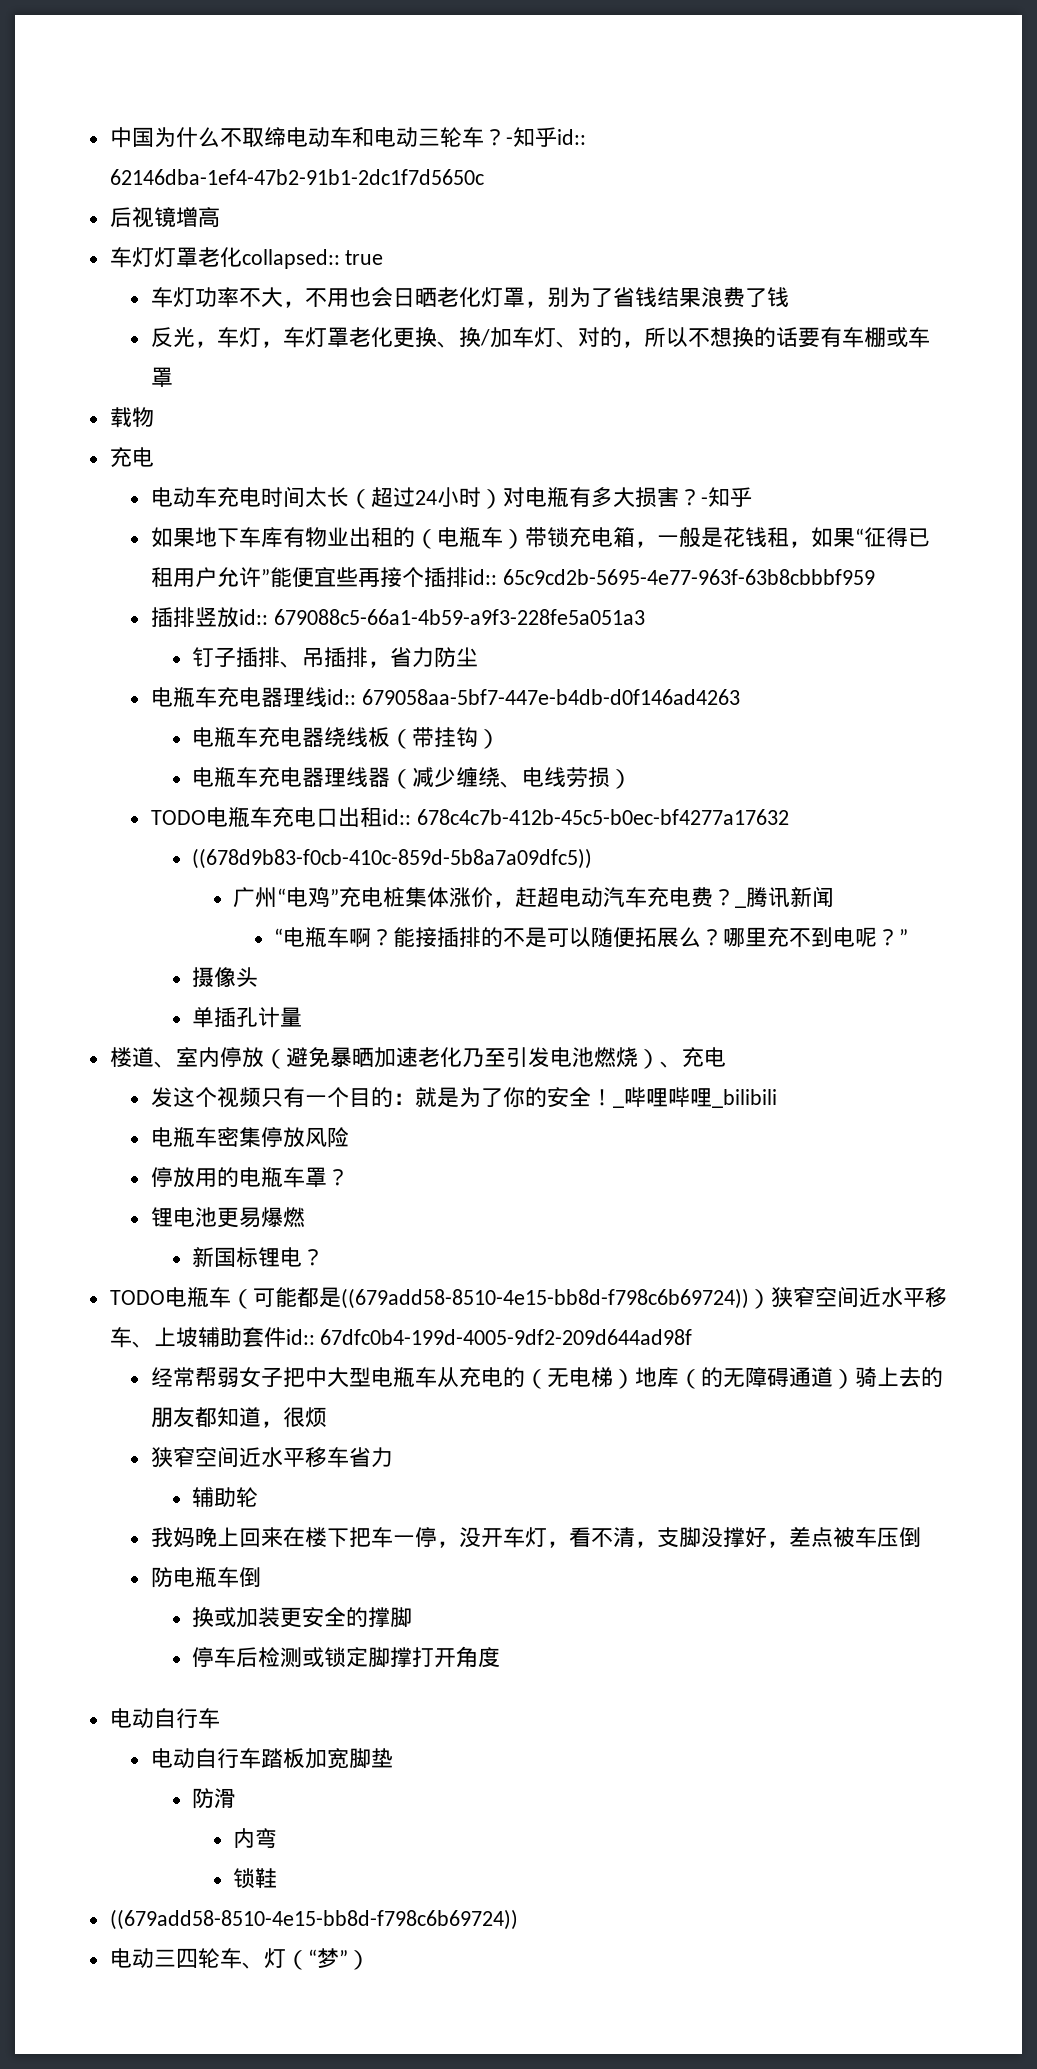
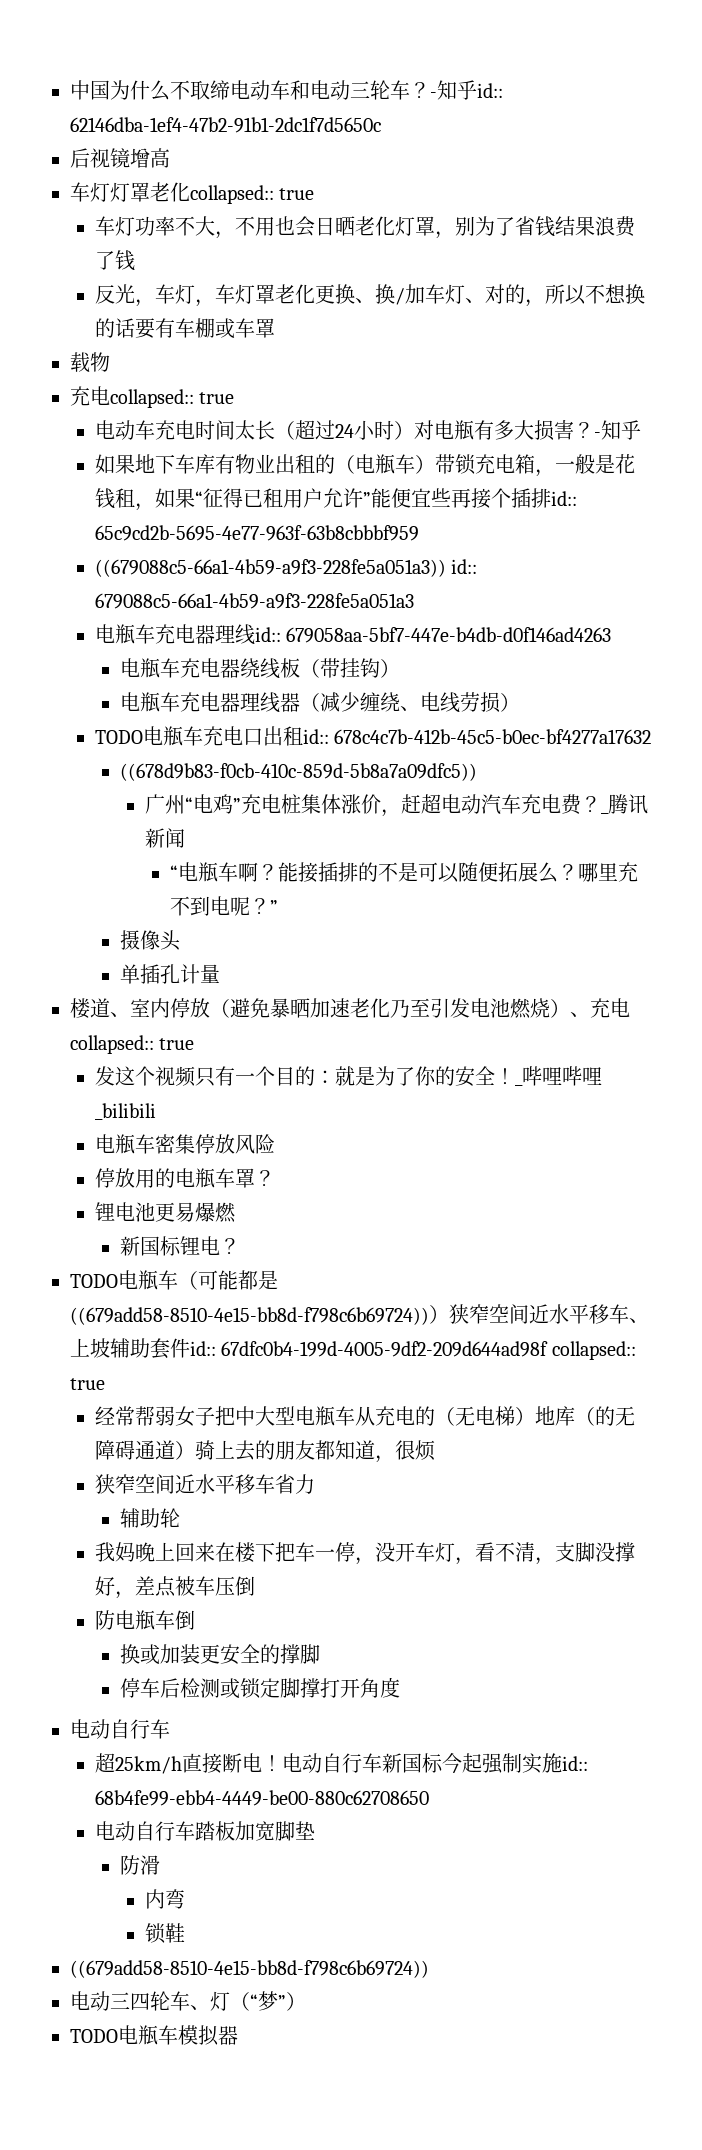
(154, 457) none -> [110,389,235,408] collapsed:: true
[150,607,239,628] 插排竖放 -> [95,559,447,577] ((679088c5-66a1-4b59-a9f3-228fe5a051a3))
[191,647,478,668] // 钉子插排、吊插排，省力防尘 -> (415, 601) none
(726, 1057) none -> [70,1035,195,1054] collapsed:: true
(693, 1337) none -> [551,1341,636,1360] [70,1378,105,1390] collapsed:: true
(220, 1718) none -> [95,1753,589,1774] [95,1790,430,1806] // 超25km/h直接断电！电动自行车新国标今起强制实施id:: 68b4fe99-ebb4-4449-be00-880c62708650
(370, 1960) none -> [70,2025,238,2046] // TODO电瓶车模拟器

